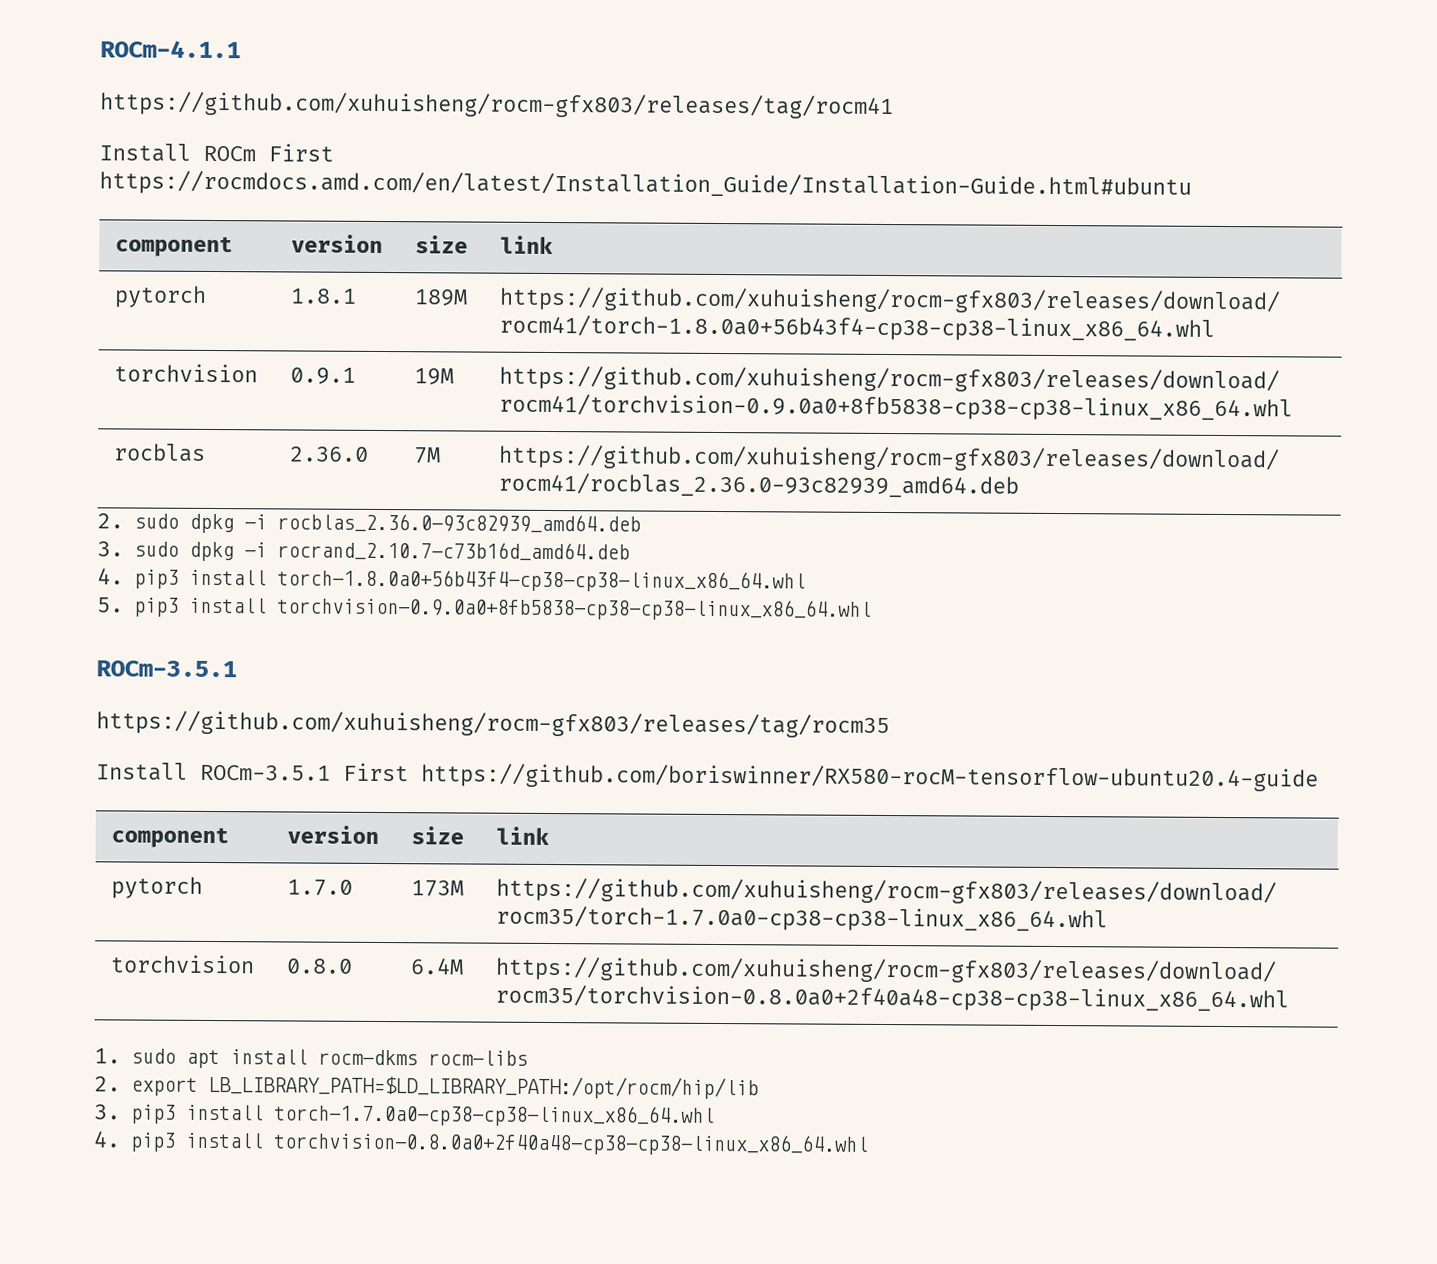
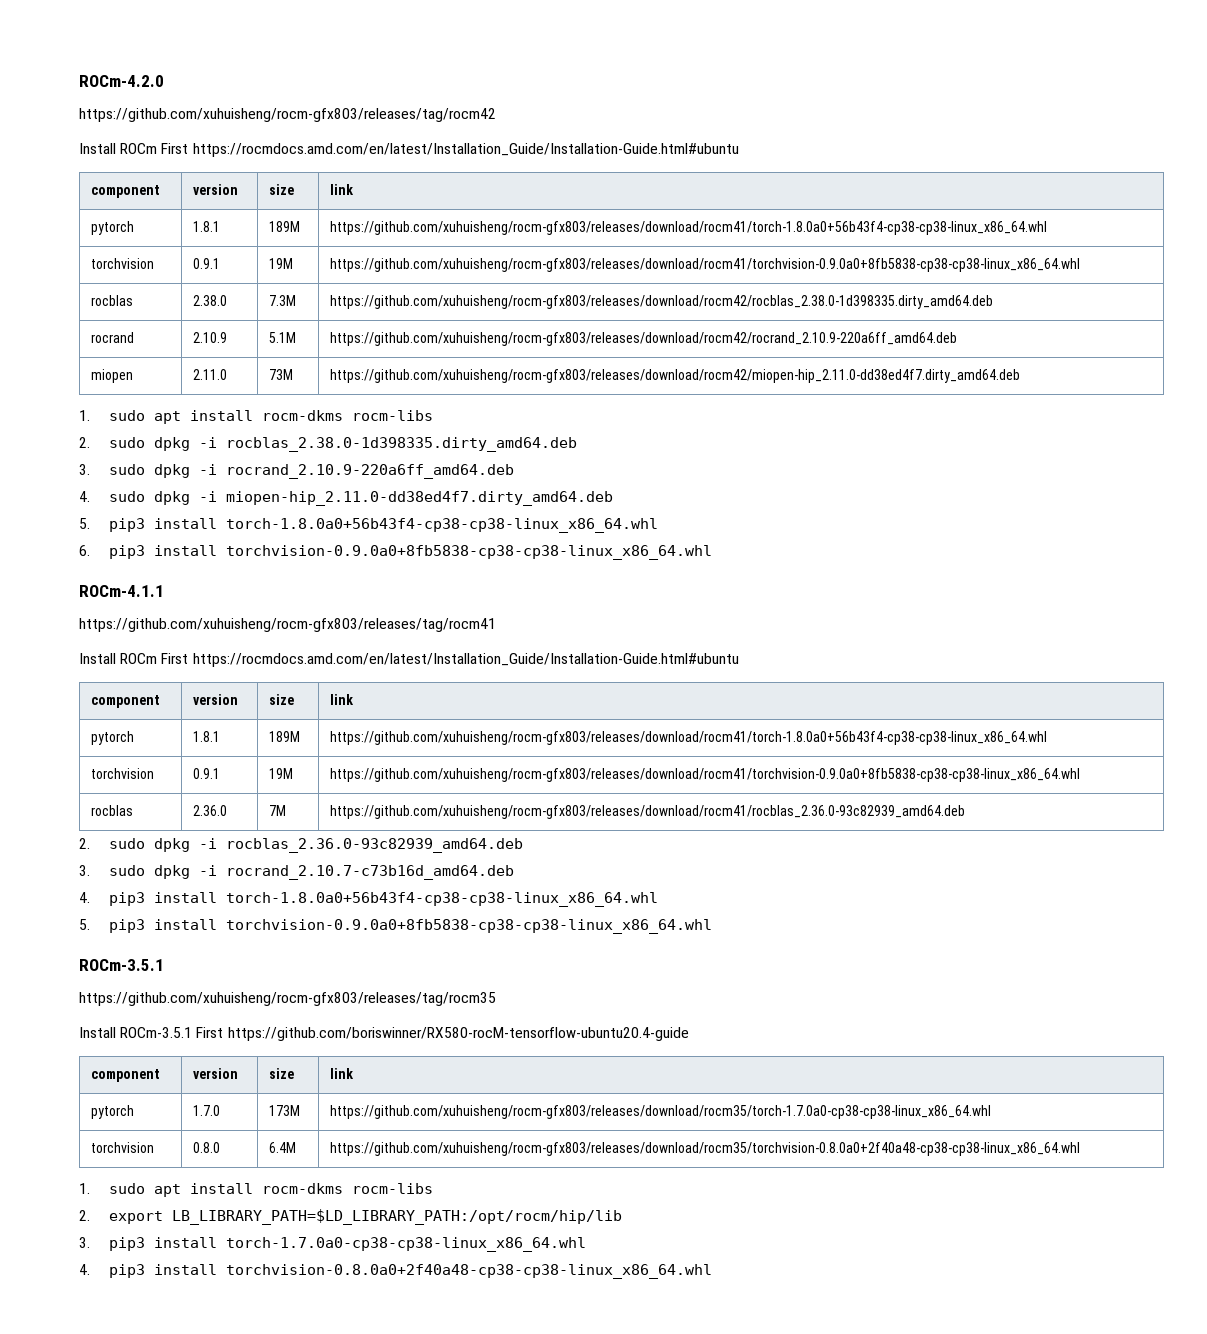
(100, 49) none -> [79,75,164,87] [79,108,496,122] [79,143,739,157] [90,185,160,198] [192,184,238,195] [268,184,294,195] [329,184,354,195] [90,221,134,235] [192,221,220,232] [268,221,300,232] [329,221,1047,235] [90,258,154,269] [192,258,220,269] [268,258,293,269] [329,258,1080,272] [90,295,133,306] [192,295,227,306] [268,295,296,306] [329,295,993,309] [90,332,134,343] [192,332,227,343] [268,332,296,343] [329,332,957,346] [90,369,133,383] [192,369,227,380] [268,369,293,380] [329,369,1020,383] [79,410,433,424] [79,437,577,452] [79,464,514,479] [79,491,613,506] [79,518,658,533] [79,545,712,560] ROCm-4.2.0 // https://github.com/xuhuisheng/rocm-gfx803/releases/tag/rocm42 // Install ROCm First https://rocmdocs.amd.com/en/latest/Installation_Guide/Installation-Guide.html#ubuntu // component | version | size | link // pytorch | 1.8.1 | 189M | https://github.com/xuhuisheng/rocm-gfx803/releases/download/rocm41/torch-1.8.0a0+56b43f4-cp38-cp38-linux_x86_64.whl // torchvision | 0.9.1 | 19M | https://github.com/xuhuisheng/rocm-gfx803/releases/download/rocm41/torchvision-0.9.0a0+8fb5838-cp38-cp38-linux_x86_64.whl // rocblas | 2.38.0 | 7.3M | https://github.com/xuhuisheng/rocm-gfx803/releases/download/rocm42/rocblas_2.38.0-1d398335.dirty_amd64.deb // rocrand | 2.10.9 | 5.1M | https://github.com/xuhuisheng/rocm-gfx803/releases/download/rocm42/rocrand_2.10.9-220a6ff_amd64.deb // miopen | 2.11.0 | 73M | https://github.com/xuhuisheng/rocm-gfx803/releases/download/rocm42/miopen-hip_2.11.0-dd38ed4f7.dirty_amd64.deb // 1. sudo apt install rocm-dkms rocm-libs // 2. sudo dpkg -i rocblas_2.38.0-1d398335.dirty_amd64.deb // 3. sudo dpkg -i rocrand_2.10.9-220a6ff_amd64.deb // 4. sudo dpkg -i miopen-hip_2.11.0-dd38ed4f7.dirty_amd64.deb // 5. pip3 install torch-1.8.0a0+56b43f4-cp38-cp38-linux_x86_64.whl // 6. pip3 install torchvision-0.9.0a0+8fb5838-cp38-cp38-linux_x86_64.whl //

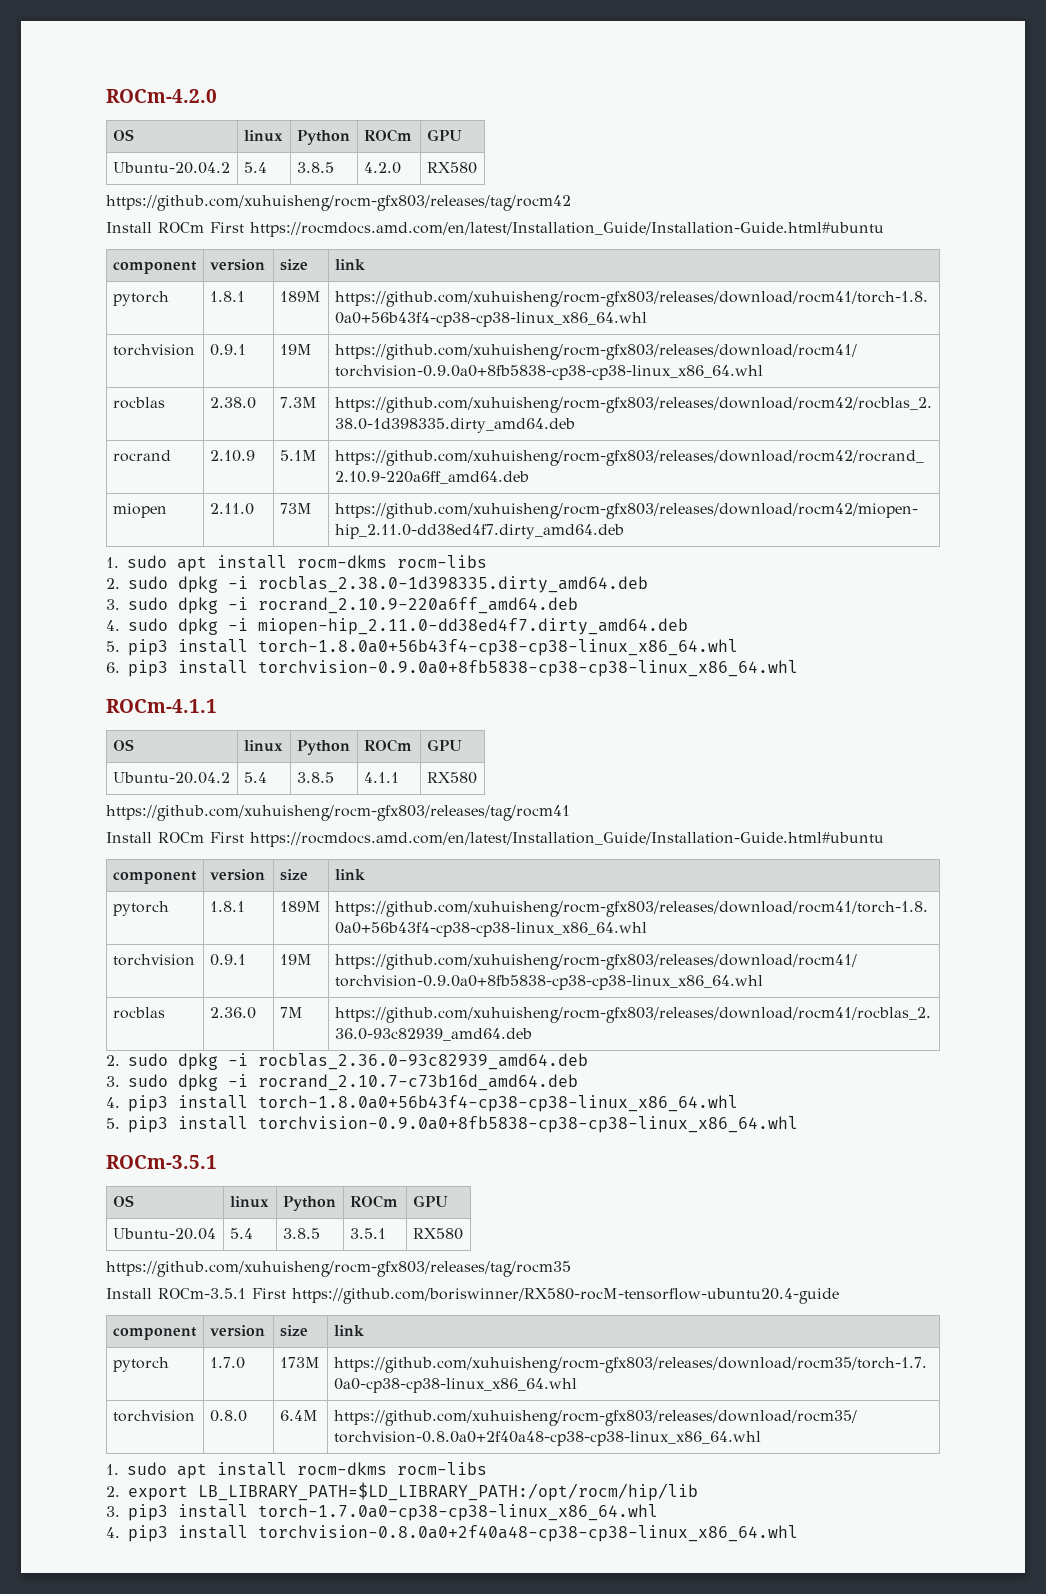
(164, 81) none -> [112,129,134,141] [243,130,283,142] [296,130,350,145] [363,129,412,142] [426,129,462,141] [112,162,230,174] [243,162,267,173] [296,162,334,173] [363,162,401,174] [426,162,477,174] // OS | linux | Python | ROCm | GPU // Ubuntu-20.04.2 | 5.4 | 3.8.5 | 4.2.0 | RX580
(164, 591) none -> [112,739,134,751] [243,740,283,752] [296,740,350,755] [363,739,412,752] [426,739,462,751] [112,772,230,784] [243,772,267,783] [296,772,334,783] [363,772,399,783] [426,772,477,784] // OS | linux | Python | ROCm | GPU // Ubuntu-20.04.2 | 5.4 | 3.8.5 | 4.1.1 | RX580
(164, 965) none -> [112,1195,134,1207] [229,1196,269,1208] [282,1196,336,1211] [349,1195,398,1208] [412,1195,448,1207] [112,1228,216,1240] [229,1228,253,1239] [282,1228,320,1239] [349,1228,386,1239] [412,1228,463,1240] // OS | linux | Python | ROCm | GPU // Ubuntu-20.04 | 5.4 | 3.8.5 | 3.5.1 | RX580

